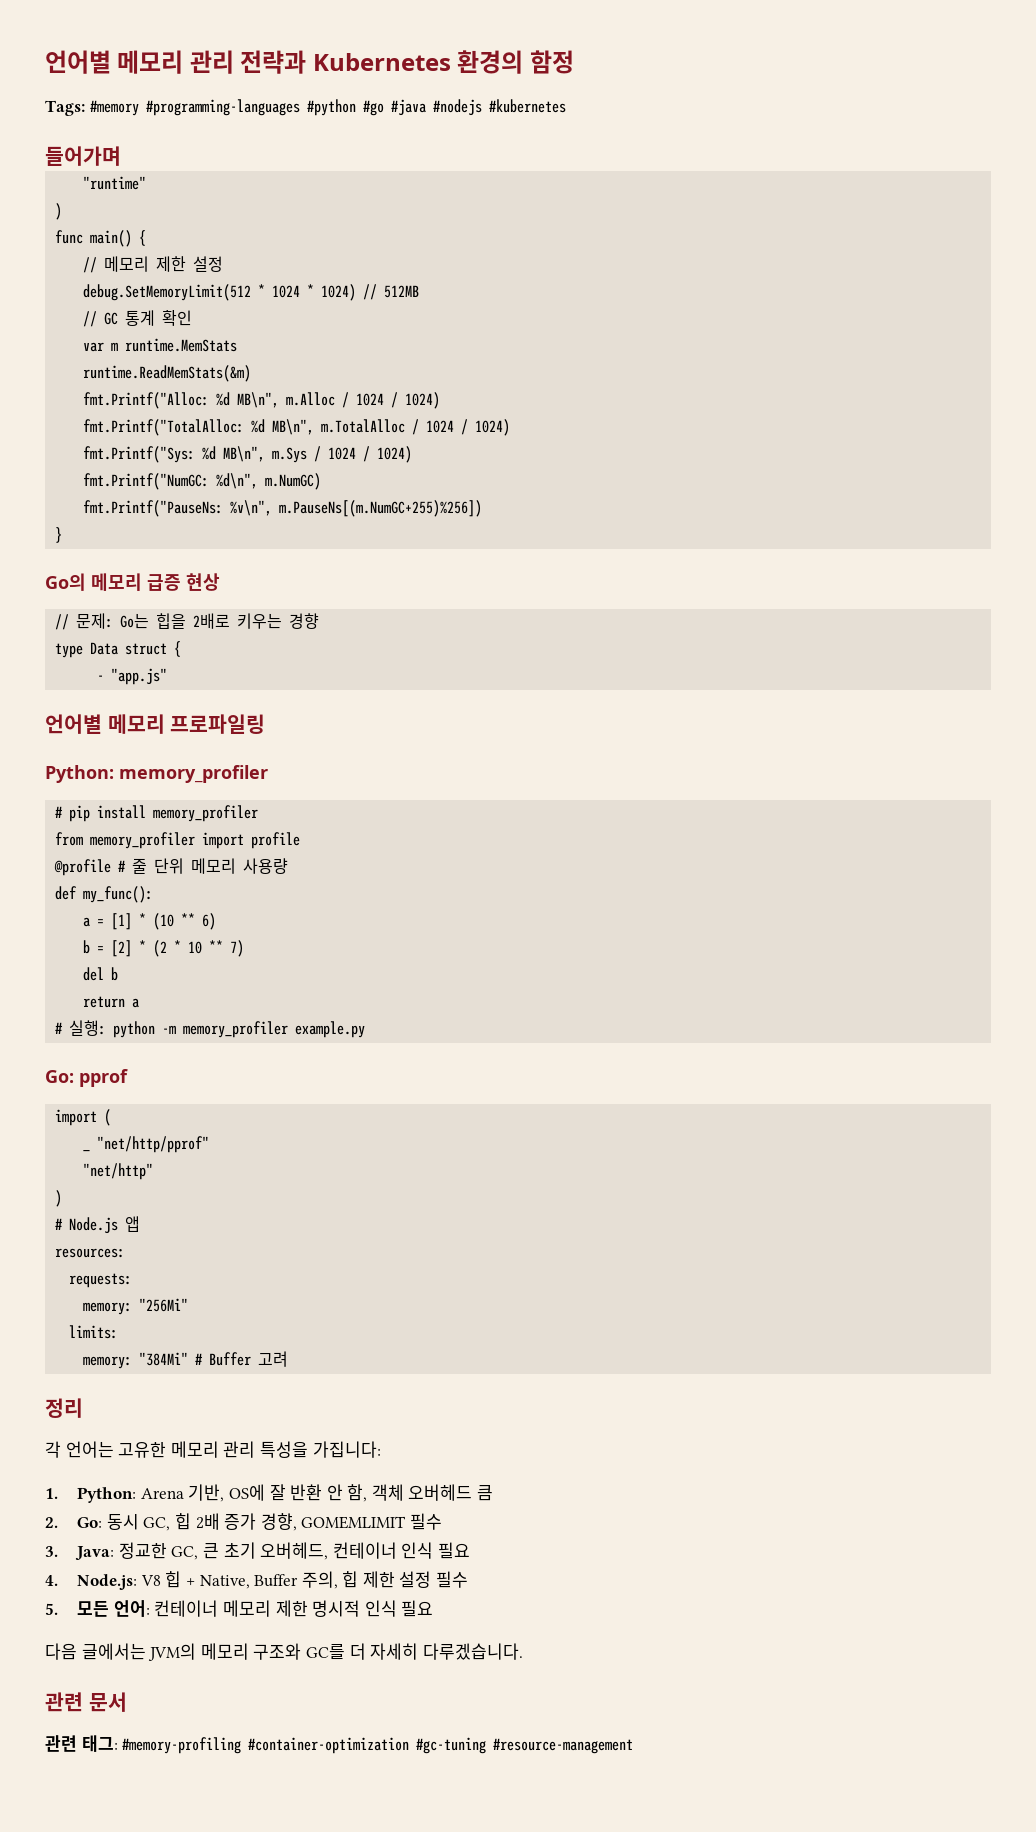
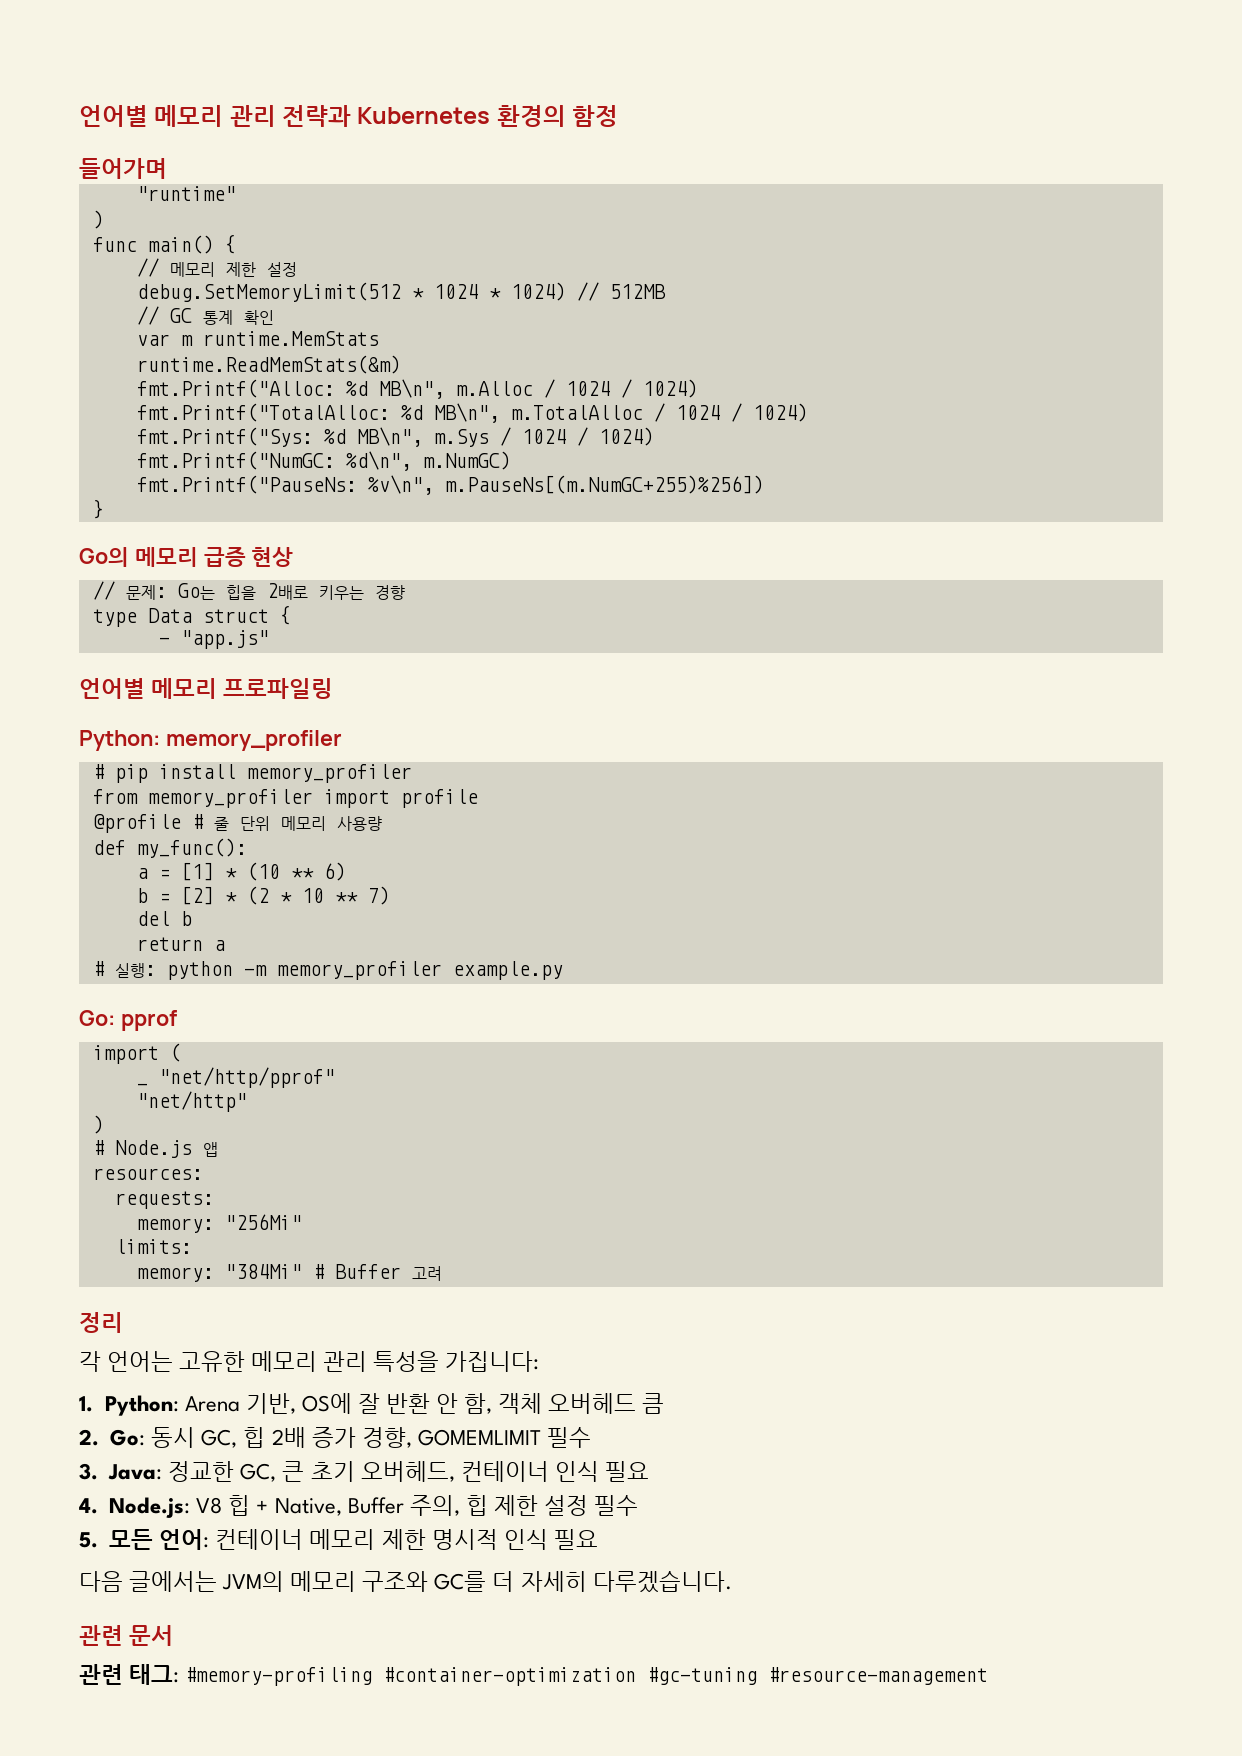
[45,99,566,116] // Tags: #memory #programming-languages #python #go #java #nodejs #kubernetes -> (619, 116) none

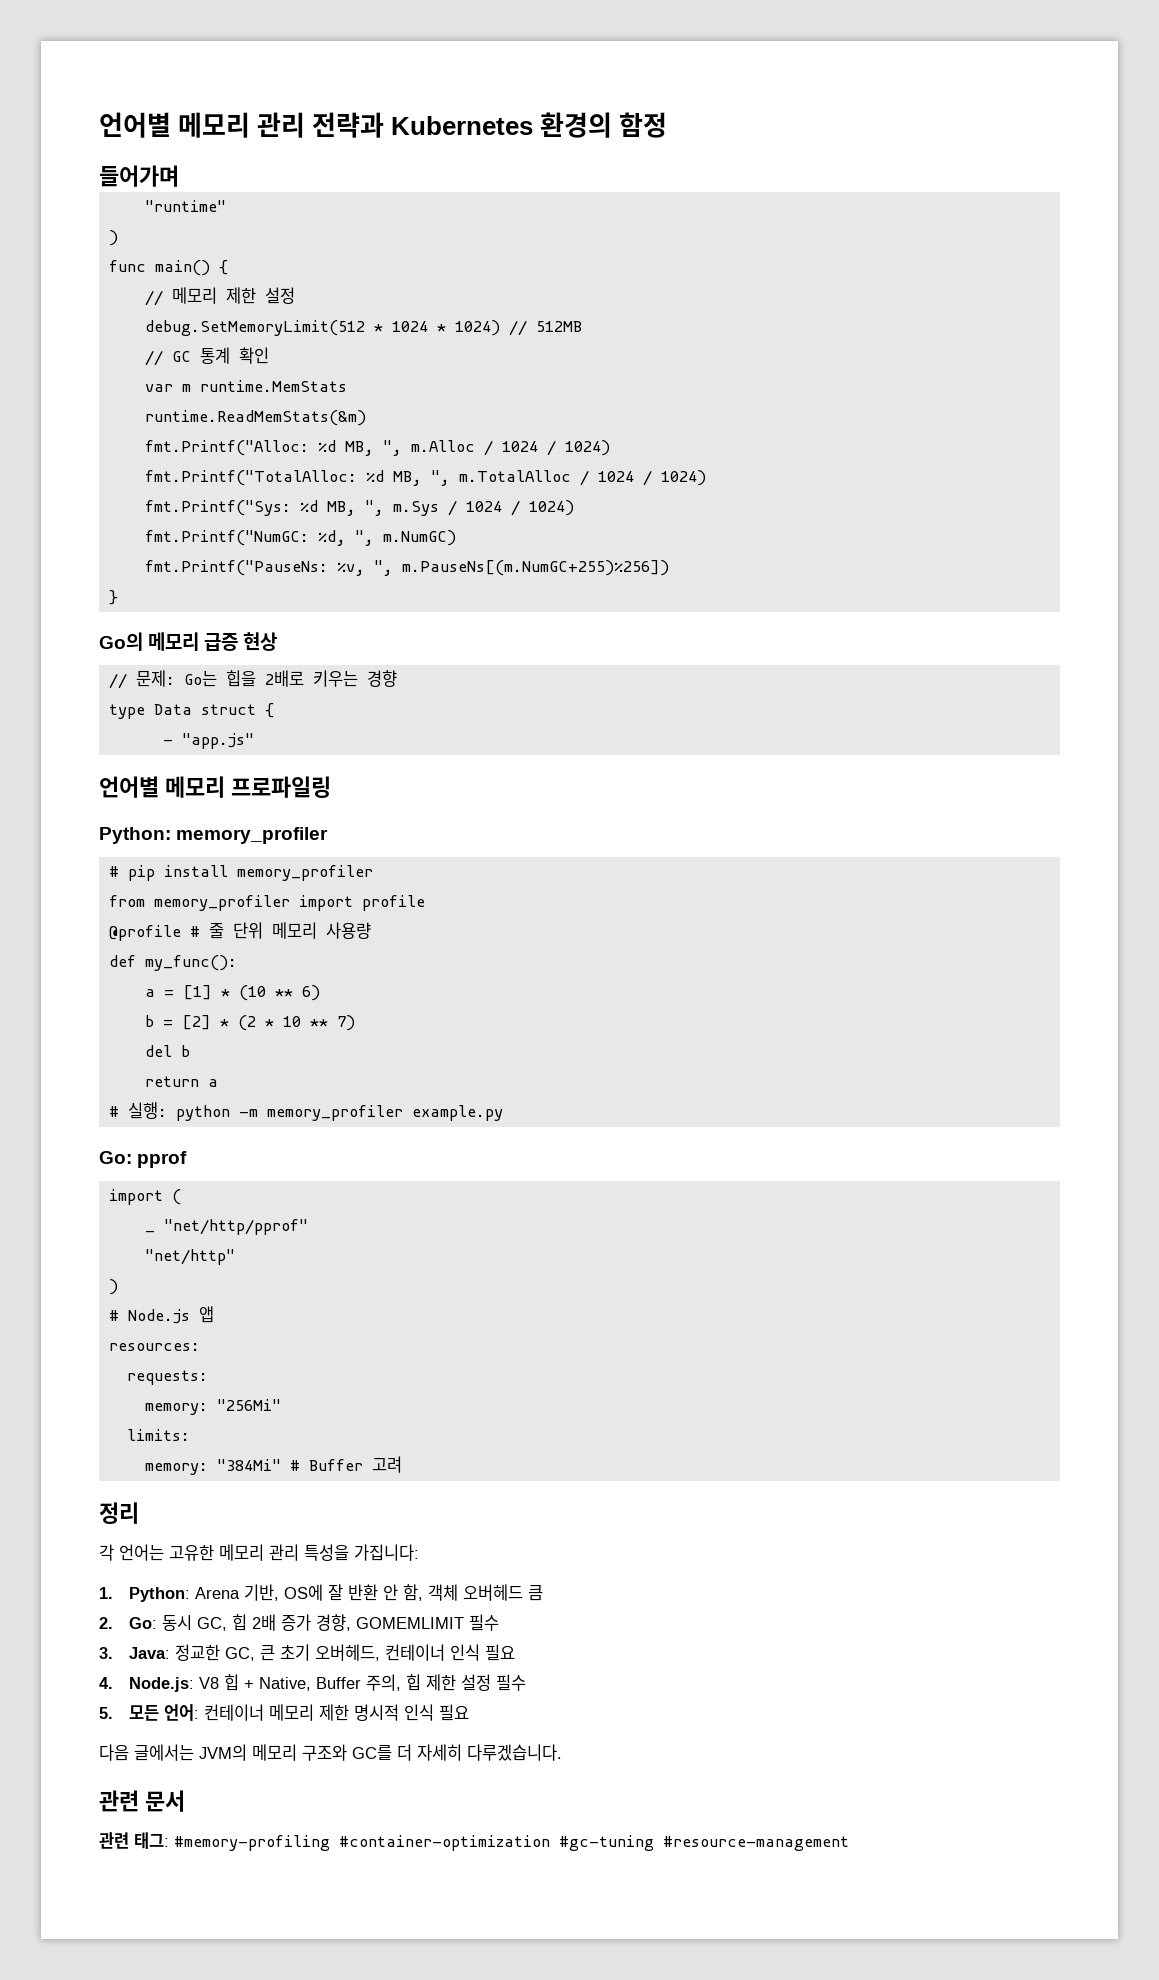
[378,379,445,399] MB\n", -> [344,440,402,456] MB, ",
[433,403,500,423] MB\n", -> [392,470,450,486] MB, ",
[356,427,423,447] MB\n", -> [326,500,384,516] MB, ",
[345,451,412,471] %d\n", -> [317,530,374,546] %d, ",
[367,475,434,495] %v\n", -> [336,560,393,576] %v, ",

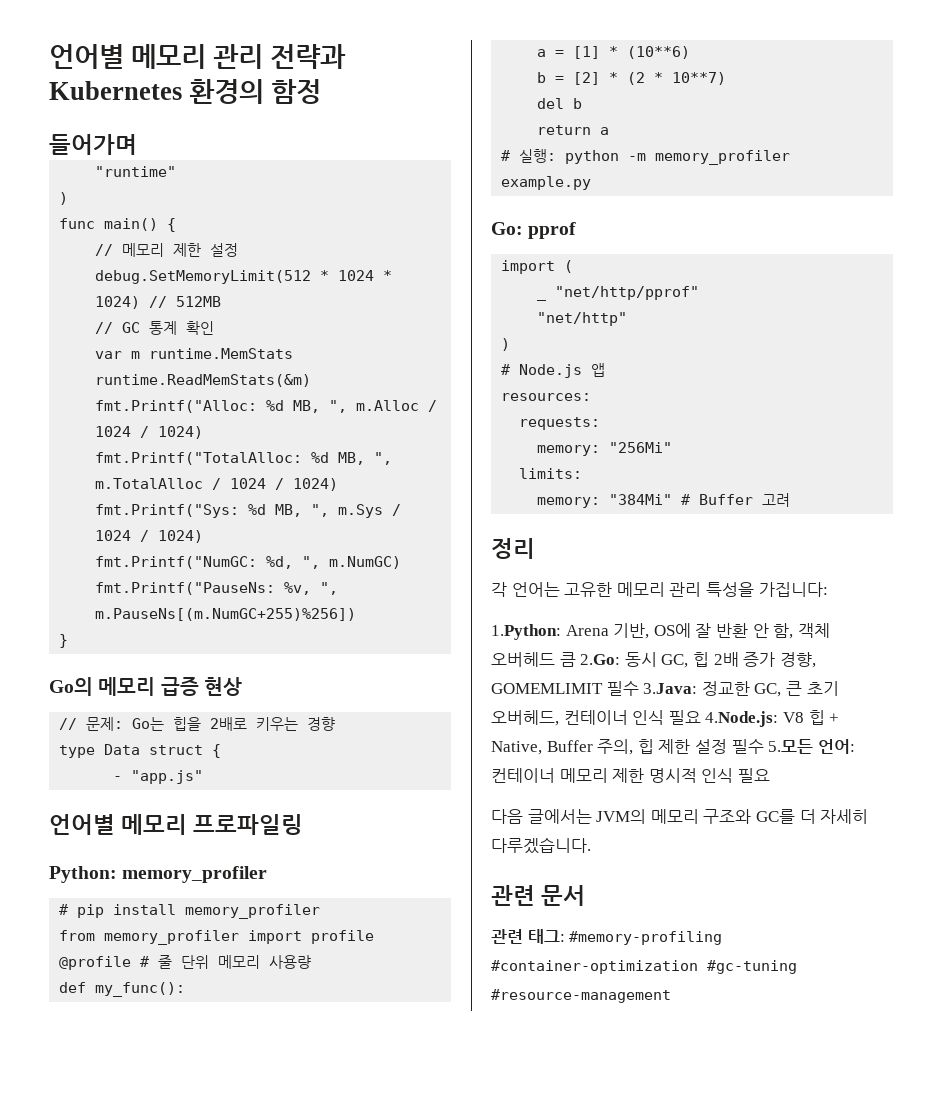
[238,985,320,1001] (10 ** 6) -> [627,46,691,59] (10**6)
[282,1015,355,1031] 10 ** 7) -> [672,72,727,85] 10**7)
[99,1587,190,1602] 1. Python: -> [491,624,561,640] 1.Python:
[99,1617,157,1629] // 2. Go: -> [580,654,621,665] 2.Go:
[99,1647,170,1659] // 3. Java: -> [643,683,698,694] 3.Java:
[99,1677,194,1692] // 4. Node.js: -> [705,711,779,727] 4.Node.js:
[99,1705,159,1721] // 5. 모든 -> [768,739,814,754] 5.모든

